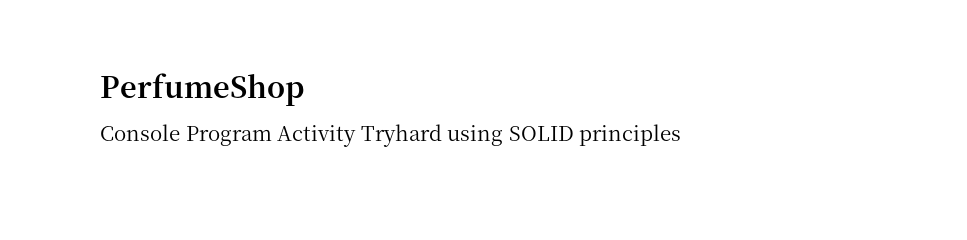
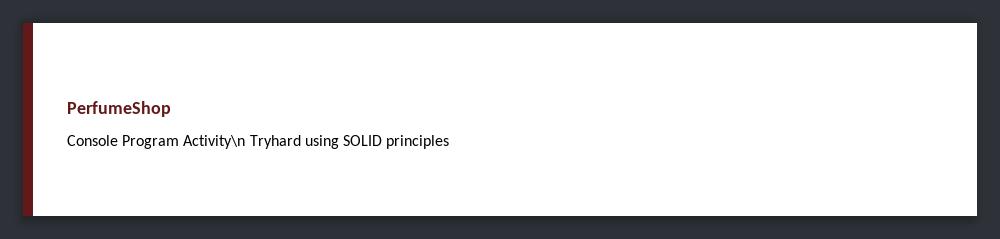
[277,125,357,147] Activity -> [183,135,246,149] Activity\n

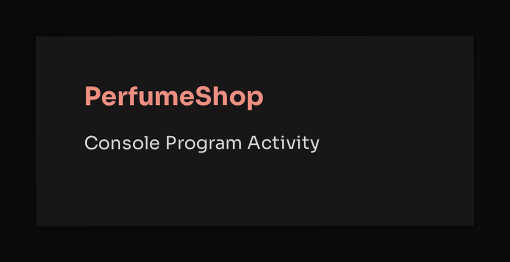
[183,135,450,149] Activity\n Tryhard using SOLID principles -> [246,134,321,154] Activity

